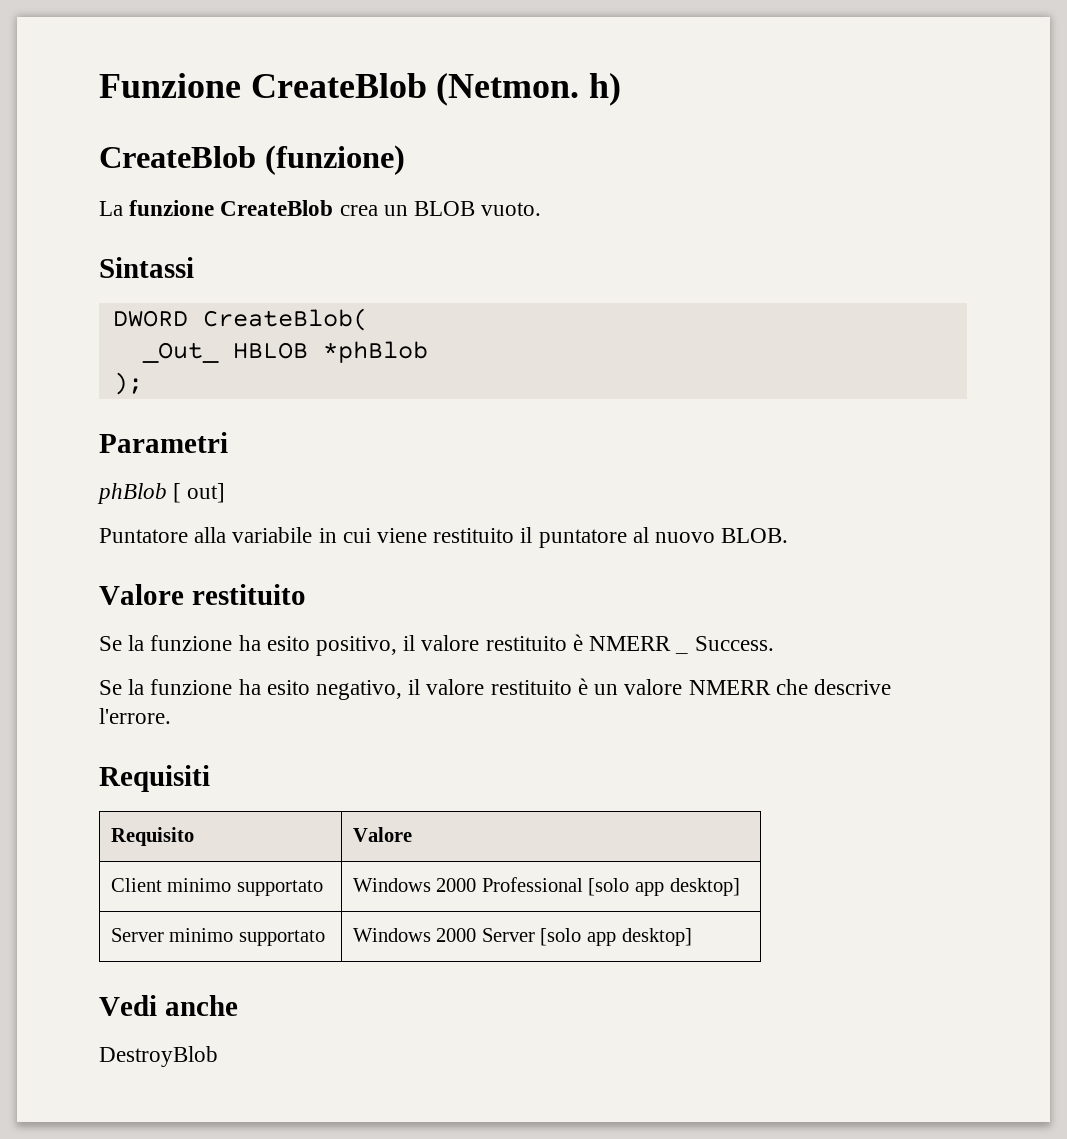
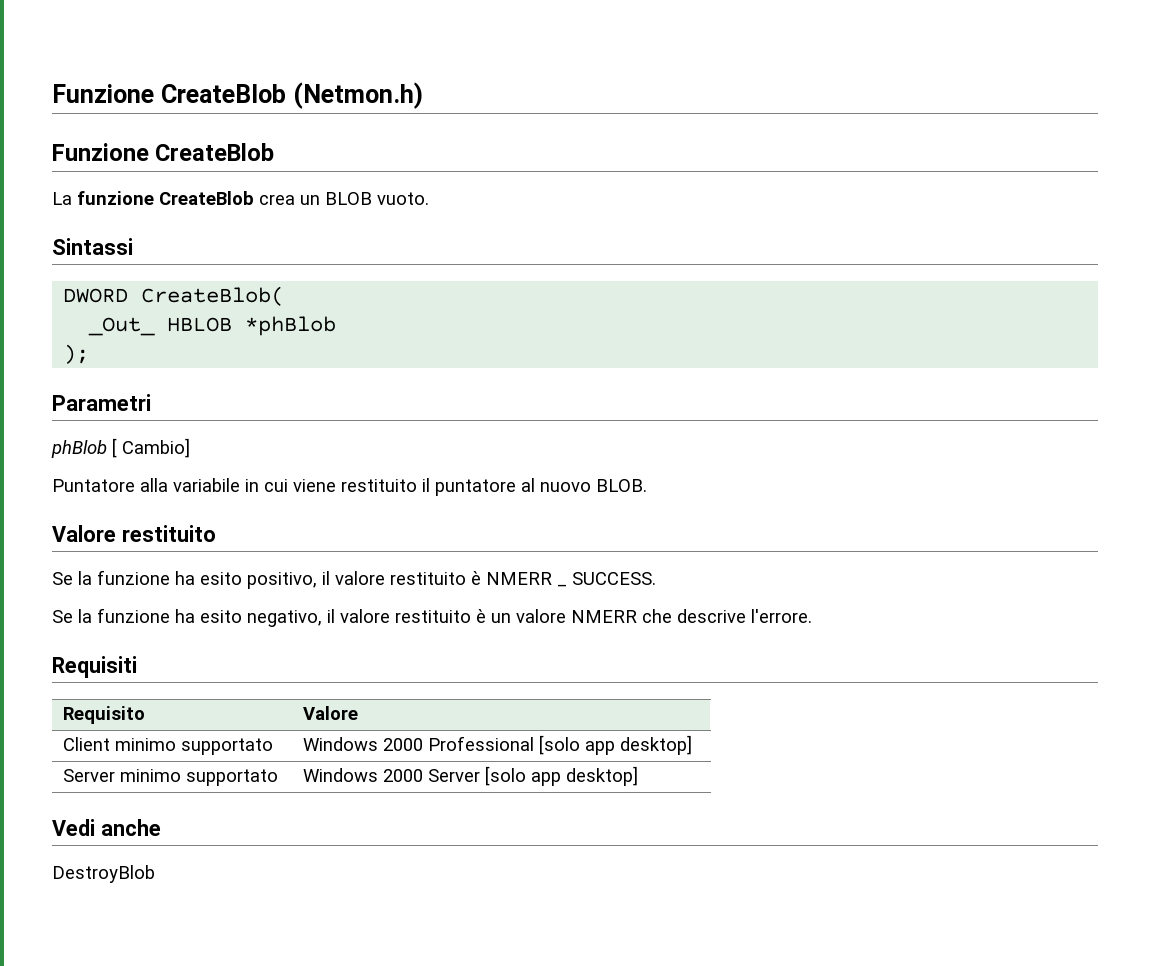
[99,73,622,106] [99,145,405,175] Funzione CreateBlob (Netmon. h) // CreateBlob (funzione) -> [52,82,423,109] [52,143,275,161] Funzione CreateBlob (Netmon.h) // Funzione CreateBlob
[187,483,226,503] out] -> [122,438,190,458] Cambio]
[694,636,774,651] Success. -> [572,572,656,585] SUCCESS.

